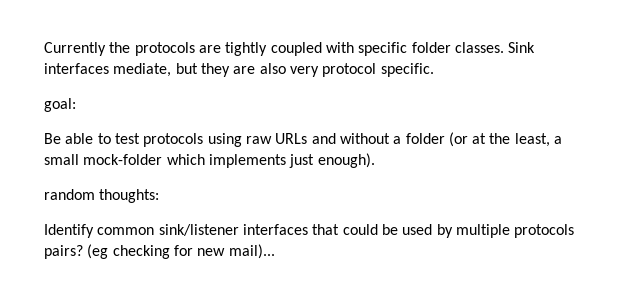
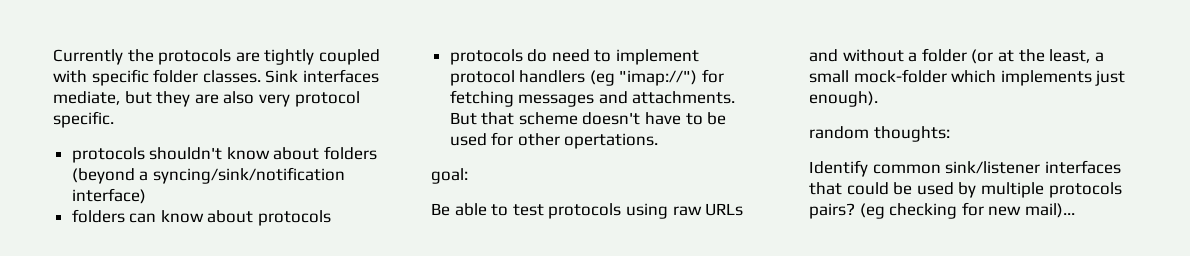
(434, 70) none -> [71,146,378,163] [71,167,345,184] [71,188,146,204] [71,209,332,226] [449,49,700,65] [449,69,725,86] [449,90,736,107] [449,112,727,125] [449,132,659,149] // protocols shouldn't know about folders (beyond a syncing/sink/notification interface) // folders can know about protocols // protocols do need to implement protocol handlers (eg "imap://") for fetching messages and attachments. But that scheme doesn't have to be used for other opertations.

